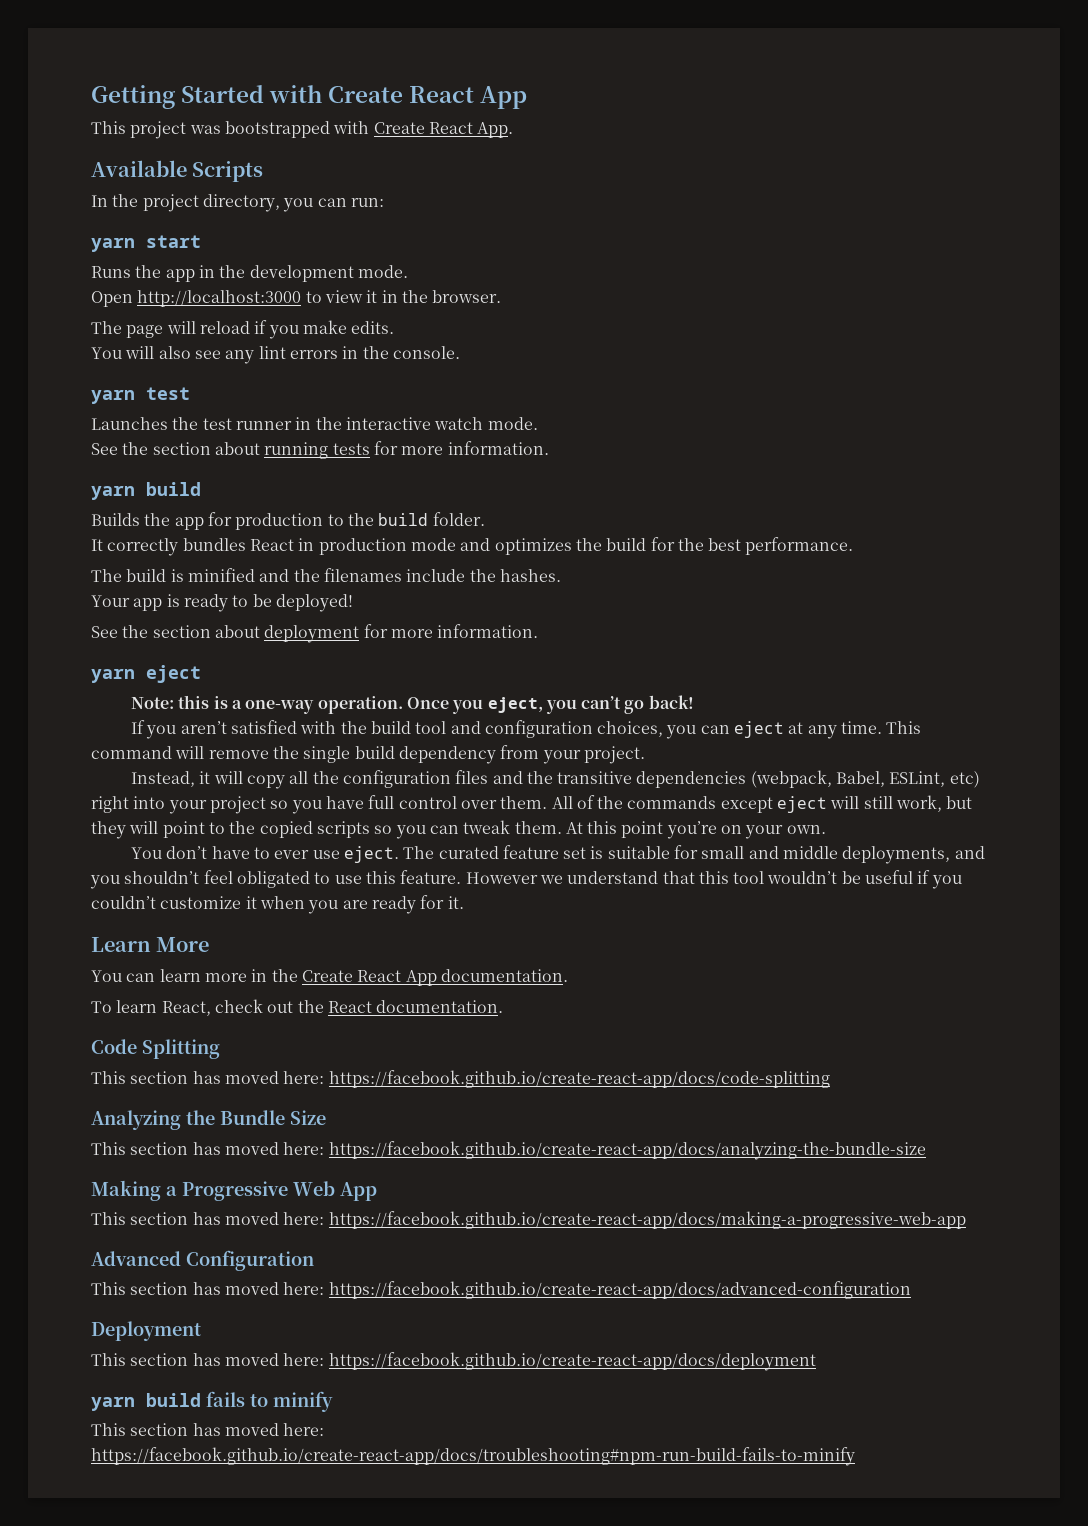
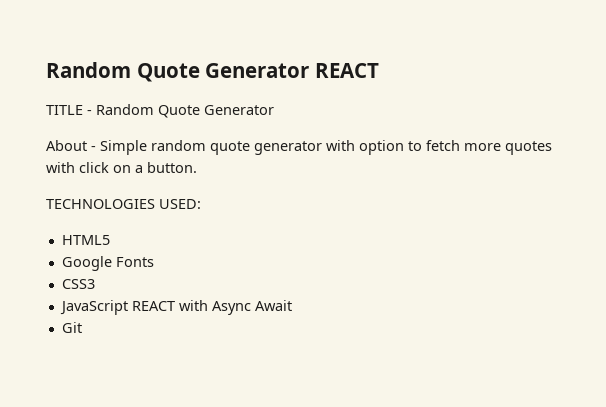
[91,85,528,109] [91,121,514,139] [91,160,264,182] [91,194,384,212] [91,235,201,252] [91,265,408,282] [91,290,502,307] [91,320,395,339] [91,346,460,364] [91,387,190,404] [91,417,538,430] [91,441,549,459] [91,482,201,500] [91,512,485,530] [91,537,854,556] [91,568,561,582] [91,594,353,612] [91,624,539,643] [91,665,201,683] [130,695,694,714] [130,720,922,739] [91,745,645,764] [130,770,980,789] [91,795,973,814] [91,820,826,839] [130,845,985,864] [90,870,962,889] [91,895,464,914] [91,937,210,952] [91,969,568,986] [91,999,504,1016] [91,1039,220,1059] [91,1070,830,1088] [91,1110,326,1130] [91,1141,926,1160] [91,1180,377,1201] [91,1211,966,1229] [91,1250,314,1271] [91,1281,911,1299] [91,1321,201,1341] [91,1352,816,1371] [91,1391,333,1412] [91,1423,325,1436] [91,1447,855,1466] Getting Started with Create React App // This project was bootstrapped with Create React App. // Available Scripts // In the project directory, you can run: // yarn start // Runs the app in the development mode. // Open http://localhost:3000 to view it in the browser. // The page will reload if you make edits. // You will also see any lint errors in the console. // yarn test // Launches the test runner in the interactive watch mode. // See the section about running tests for more information. // yarn build // Builds the app for production to the build folder. // It correctly bundles React in production mode and optimizes the build for the best performance. // The build is minified and the filenames include the hashes. // Your app is ready to be deployed! // See the section about deployment for more information. // yarn eject // Note: this is a one-way operation. Once you eject, you can’t go back! // If you aren’t satisfied with the build tool and configuration choices, you can eject at any time. This command will remove the single build dependency from your project. // Instead, it will copy all the configuration files and the transitive dependencies (webpack, Babel, ESLint, etc) right into your project so you have full control over them. All of the commands except eject will still work, but they will point to the copied scripts so you can tweak them. At this point you’re on your own. // You don’t have to ever use eject. The curated feature set is suitable for small and middle deployments, and you shouldn’t feel obligated to use this feature. However we understand that this tool wouldn’t be useful if you couldn’t customize it when you are ready for it. // Learn More // You can learn more in the Create React App documentation. // To learn React, check out the React documentation. // Code Splitting // This section has moved here: https://facebook.github.io/create-react-app/docs/code-splitting // Analyzing the Bundle Size // This section has moved here: https://facebook.github.io/create-react-app/docs/analyzing-the-bundle-size // Making a Progressive Web App // This section has moved here: https://facebook.github.io/create-react-app/docs/making-a-progressive-web-app // Advanced Configuration // This section has moved here: https://facebook.github.io/create-react-app/docs/advanced-configuration // Deployment // This section has moved here: https://facebook.github.io/create-react-app/docs/deployment // yarn build fails to minify // This section has moved here: https://facebook.github.io/create-react-app/docs/troubleshooting#npm-run-build-fails-to-minify -> [46,62,379,82] [46,104,274,118] [46,140,552,155] [46,162,197,173] [46,199,201,209] [61,235,110,245] [61,256,154,271] [61,279,95,289] [59,300,292,315] [61,322,82,333] Random Quote Generator REACT // TITLE - Random Quote Generator // About - Simple random quote generator with option to fetch more quotes with click on a button. // TECHNOLOGIES USED: // HTML5 // Google Fonts // CSS3 // JavaScript REACT with Async Await // Git

